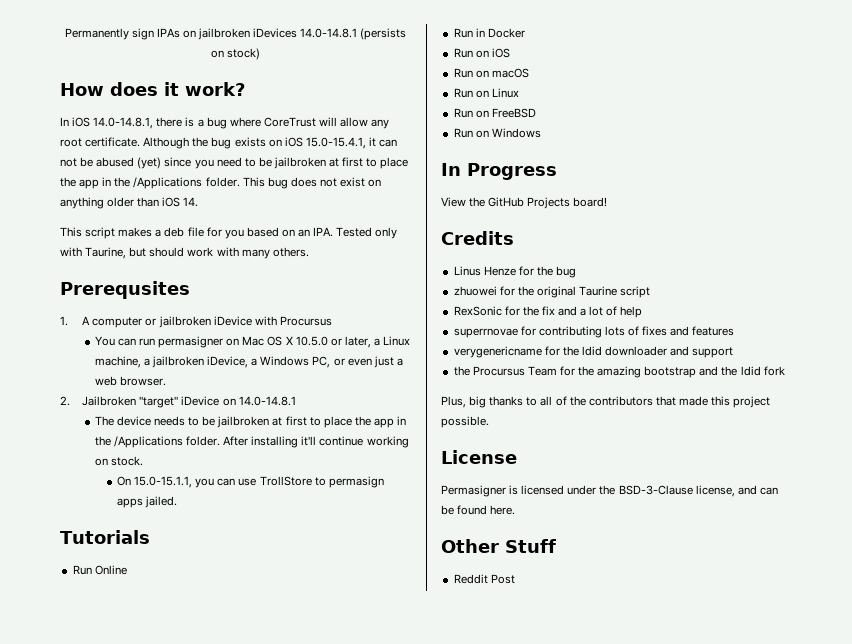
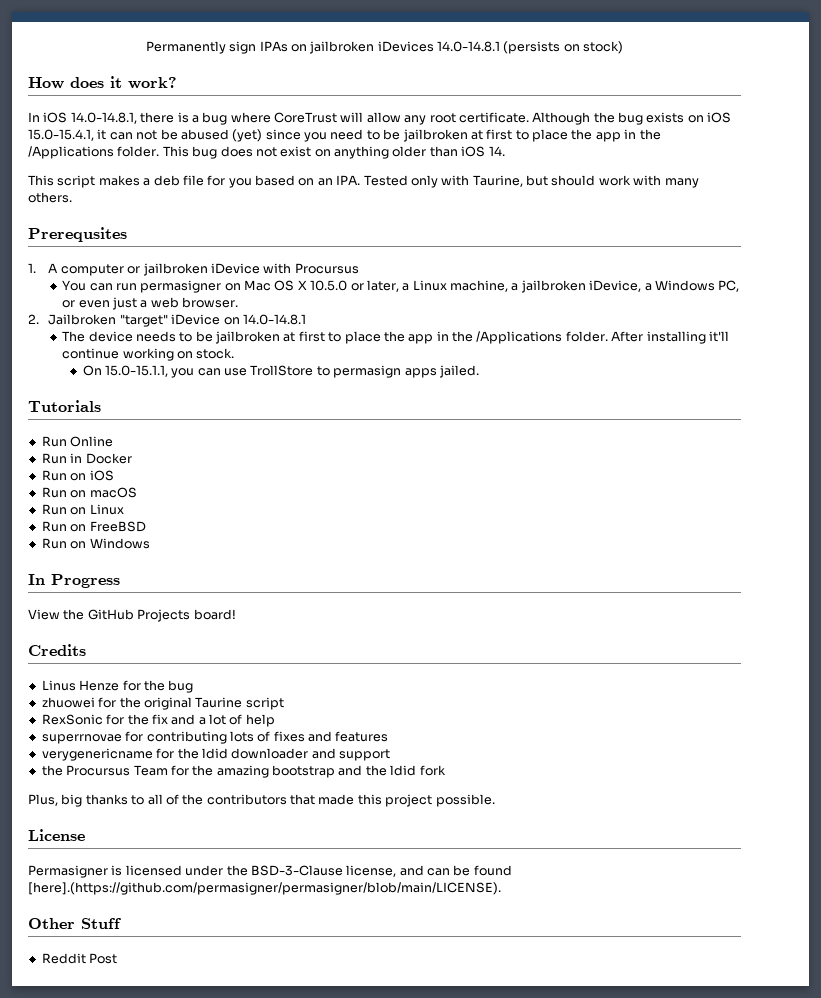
[490,505,516,515] here. -> [28,882,501,895] [here].(https://github.com/permasigner/permasigner/blob/main/LICENSE).

